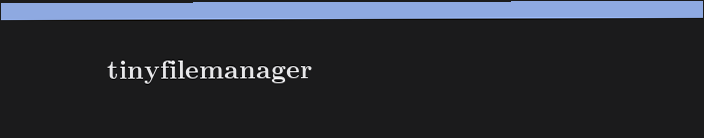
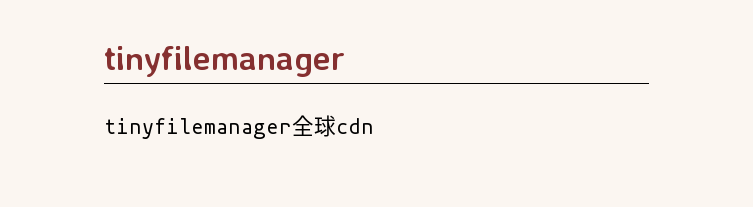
[106,60,313,84] tinyfilemanager -> [104,46,345,77] [104,115,374,139] tinyfilemanager // tinyfilemanager全球cdn

